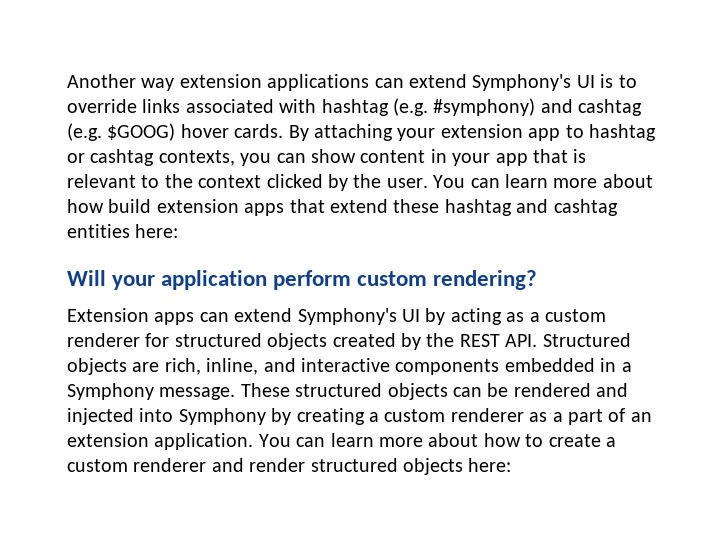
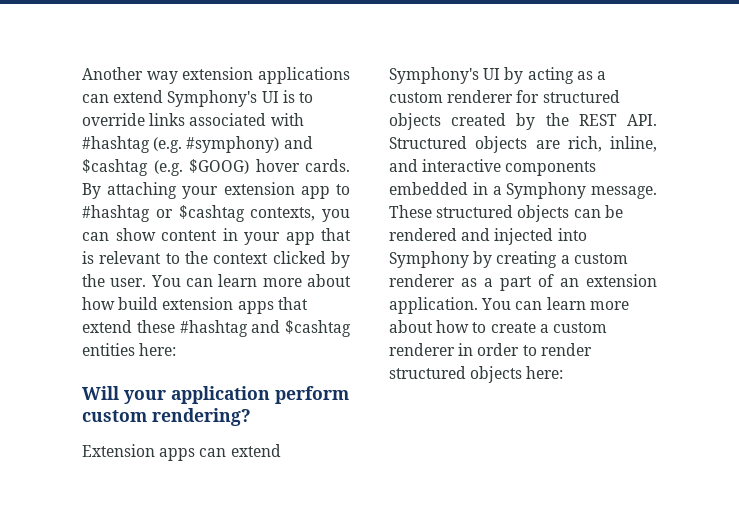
[321,99,389,116] hashtag -> [82,136,150,153] #hashtag
[578,99,643,116] cashtag -> [82,159,148,176] $cashtag
[588,124,656,141] [67,149,155,166] hashtag or cashtag -> [82,205,245,222] #hashtag or $cashtag
[444,199,618,216] hashtag and cashtag -> [179,320,351,337] #hashtag and $cashtag
[211,458,244,472] and -> [458,343,537,356] in order to

